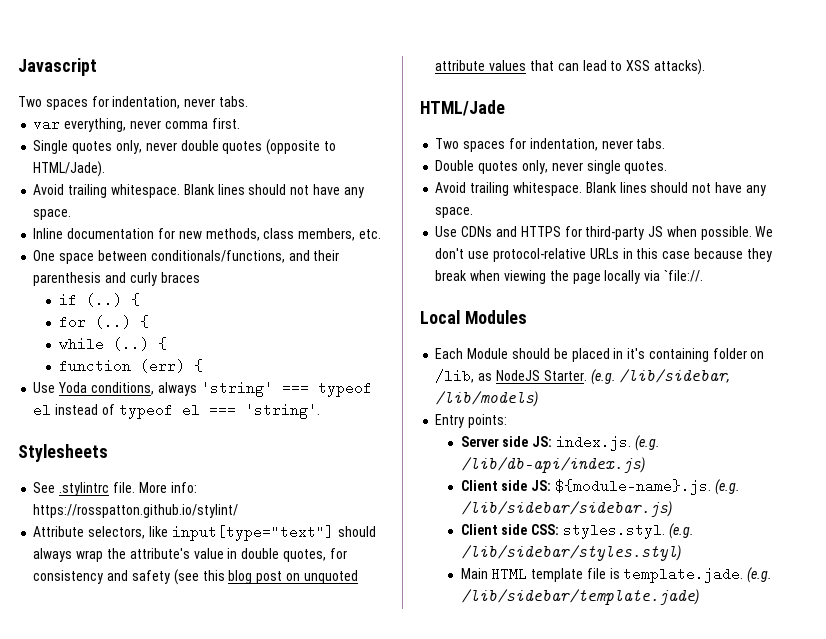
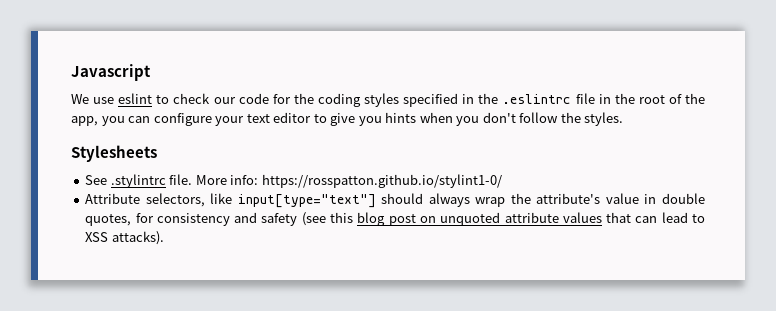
[18,96,248,110] [33,117,240,132] [33,139,336,155] [33,161,106,177] [33,184,364,198] [33,209,72,220] [33,228,381,241] [33,250,340,264] [33,272,200,286] [58,293,140,307] [58,315,149,329] [58,337,167,351] [58,359,203,373] [33,381,372,397] [33,403,320,419] Two spaces for indentation, never tabs. // var everything, never comma first. // Single quotes only, never double quotes (opposite to HTML/Jade). // Avoid trailing whitespace. Blank lines should not have any space. // Inline documentation for new methods, class members, etc. // One space between conditionals/functions, and their parenthesis and curly braces // if (..) { // for (..) { // while (..) { // function (err) { // Use Yoda conditions, always 'string' === typeof el instead of typeof el === 'string'. -> [71,93,706,107] [71,112,624,126] We use eslint to check our code for the coding styles specified in the .eslintrc file in the root of the app, you can configure your text editor to give you hints when you don't follow the styles.
[33,504,239,518] https://rosspatton.github.io/stylint/ -> [261,174,502,188] https://rosspatton.github.io/stylint1-0/
[420,100,505,116] [435,138,666,152] [435,160,668,174] [435,182,766,196] [435,207,474,218] [435,226,774,240] [435,248,772,262] [435,270,703,284] [420,310,527,324] [435,348,765,362] [435,369,731,385] [435,391,539,407] [435,414,508,428] [460,435,660,451] [460,457,645,473] [460,479,740,495] [460,501,672,517] [460,523,694,539] [460,545,681,561] [460,567,773,583] [460,589,699,605] // HTML/Jade // Two spaces for indentation, never tabs. // Double quotes only, never single quotes. // Avoid trailing whitespace. Blank lines should not have any space. // Use CDNs and HTTPS for third-party JS when possible. We don't use protocol-relative URLs in this case because they break when viewing the page locally via `file://. // Local Modules // Each Module should be placed in it's containing folder on /lib, as NodeJS Starter. (e.g. /lib/sidebar, /lib/models) // Entry points: // Server side JS: index.js. (e.g. /lib/db-api/index.js) // Client side JS: ${module-name}.js. (e.g. /lib/sidebar/sidebar.js) // Client side CSS: styles.styl. (e.g. /lib/sidebar/styles.styl) // Main HTML template file is template.jade. (e.g. /lib/sidebar/template.jade) -> (164, 238) none

